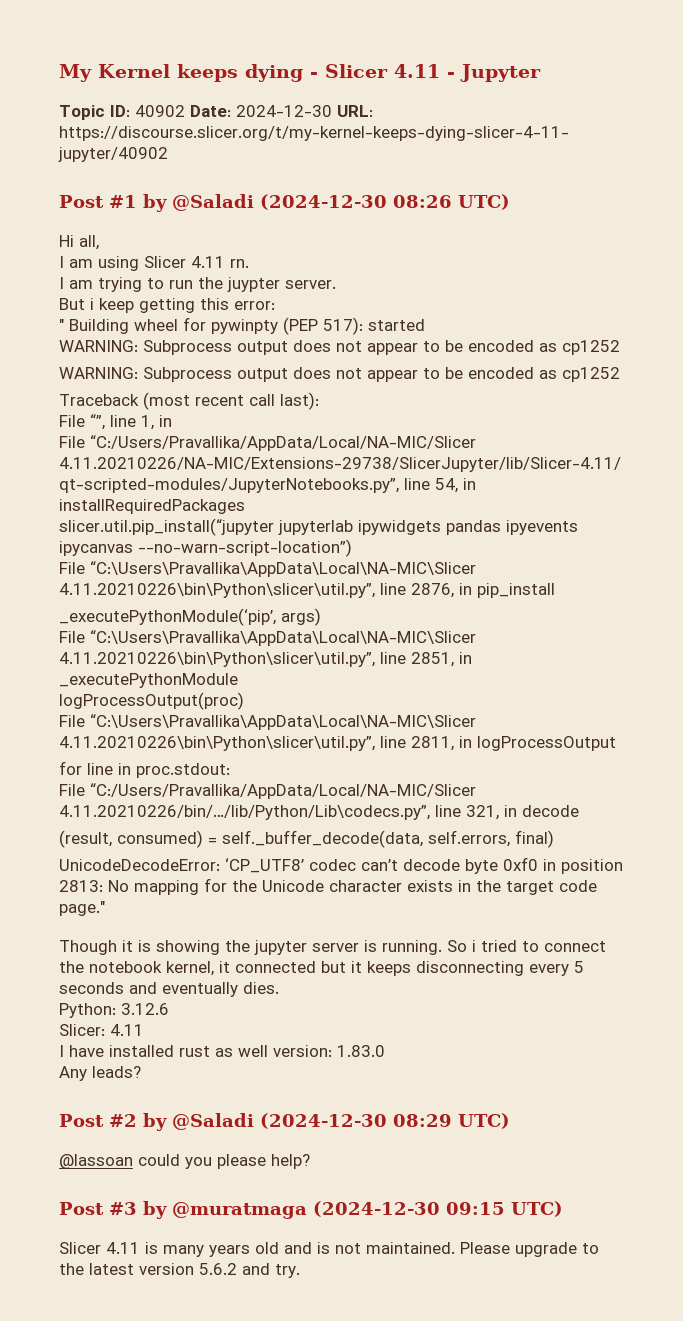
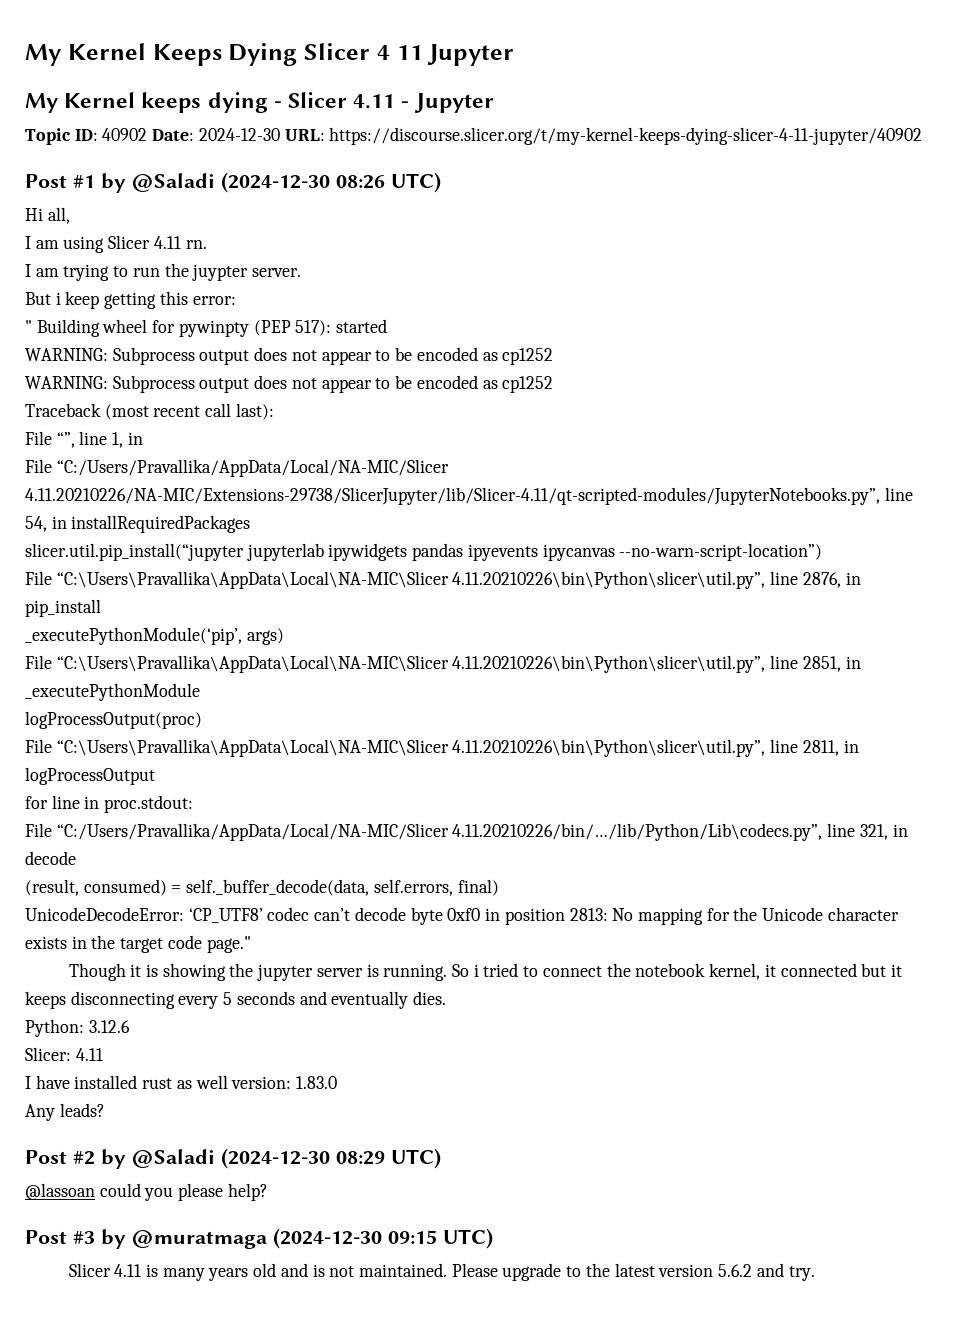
[59,64,170,82] My Kernel -> [25,43,515,66] [25,92,136,113] My Kernel Keeps Dying Slicer 4 11 Jupyter // My Kernel

